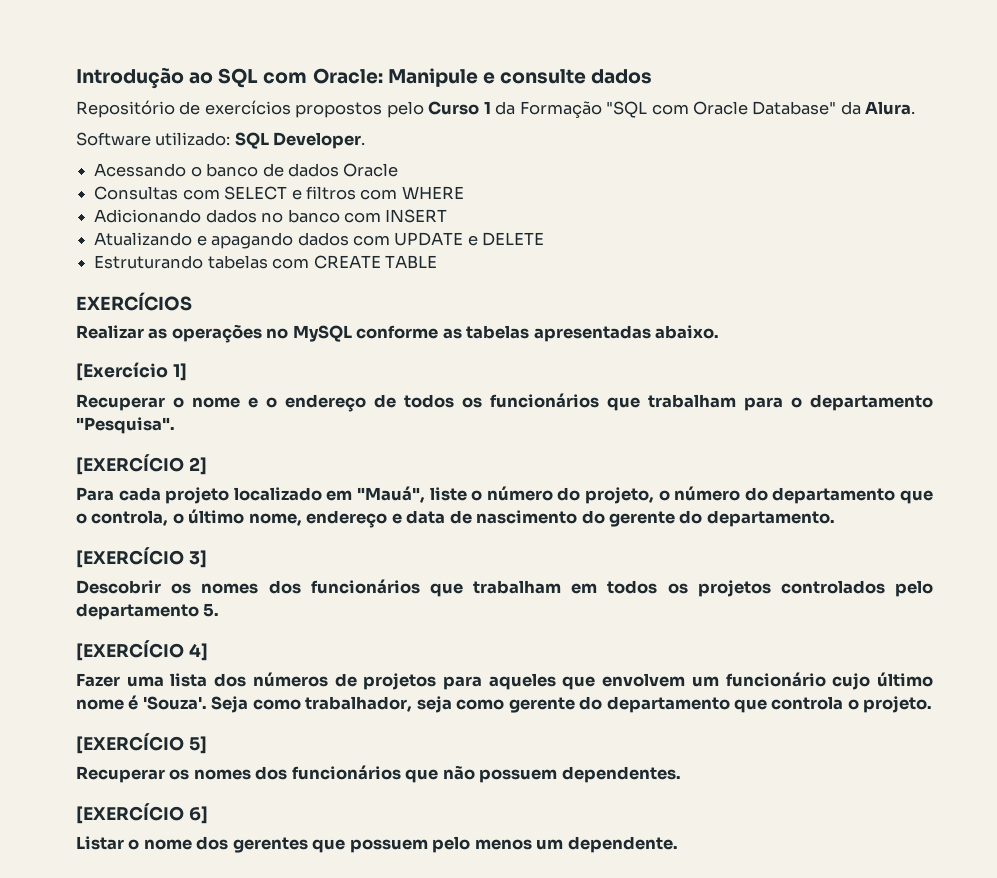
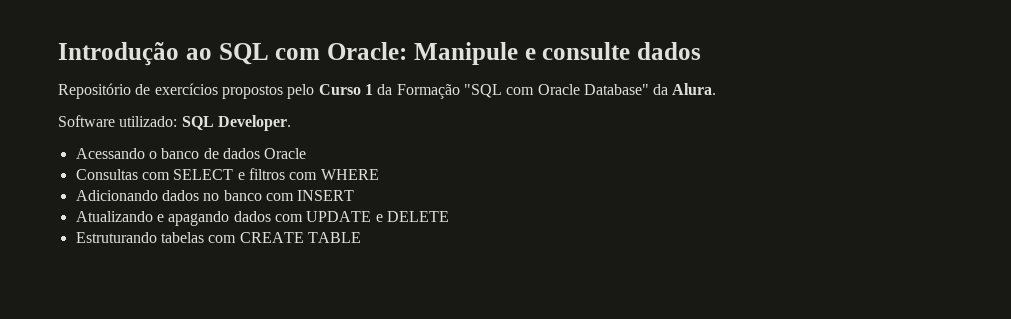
[76,292,192,311] [76,324,720,343] [76,362,187,381] [76,393,933,412] [76,417,175,434] [76,454,207,475] [76,486,934,504] [76,509,835,528] [76,547,207,568] [76,579,933,597] [76,603,220,620] [76,640,208,661] [76,672,933,690] [76,695,933,713] [76,733,207,754] [76,765,681,783] [76,803,208,824] [76,836,678,853] // EXERCÍCIOS // Realizar as operações no MySQL conforme as tabelas apresentadas abaixo. // [Exercício 1] // Recuperar o nome e o endereço de todos os funcionários que trabalham para o departamento "Pesquisa". // [EXERCÍCIO 2] // Para cada projeto localizado em "Mauá", liste o número do projeto, o número do departamento que o controla, o último nome, endereço e data de nascimento do gerente do departamento. // [EXERCÍCIO 3] // Descobrir os nomes dos funcionários que trabalham em todos os projetos controlados pelo departamento 5. // [EXERCÍCIO 4] // Fazer uma lista dos números de projetos para aqueles que envolvem um funcionário cujo último nome é 'Souza'. Seja como trabalhador, seja como gerente do departamento que controla o projeto. // [EXERCÍCIO 5] // Recuperar os nomes dos funcionários que não possuem dependentes. // [EXERCÍCIO 6] // Listar o nome dos gerentes que possuem pelo menos um dependente. -> (361, 237) none

